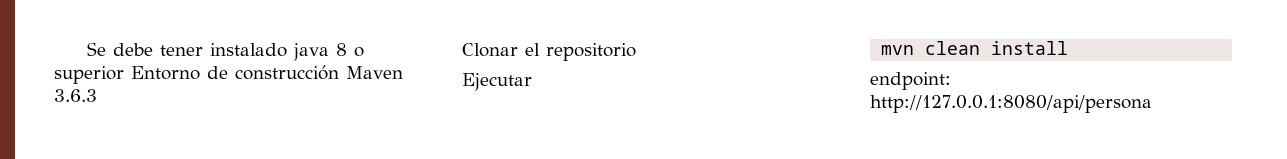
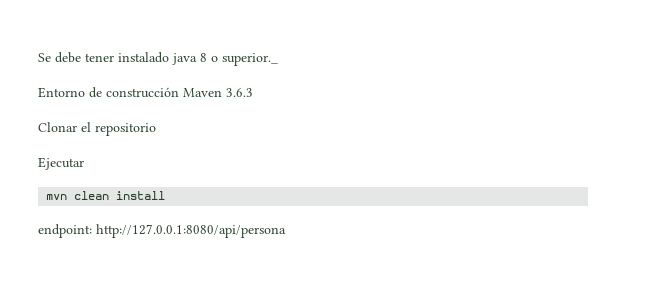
[54,66,124,84] superior -> [222,53,278,66] superior._ //

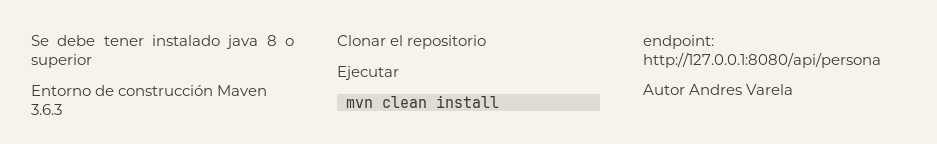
[222,53,278,66] superior._ -> [31,54,92,68] superior
(286, 231) none -> [643,84,794,95] // Autor Andres Varela

